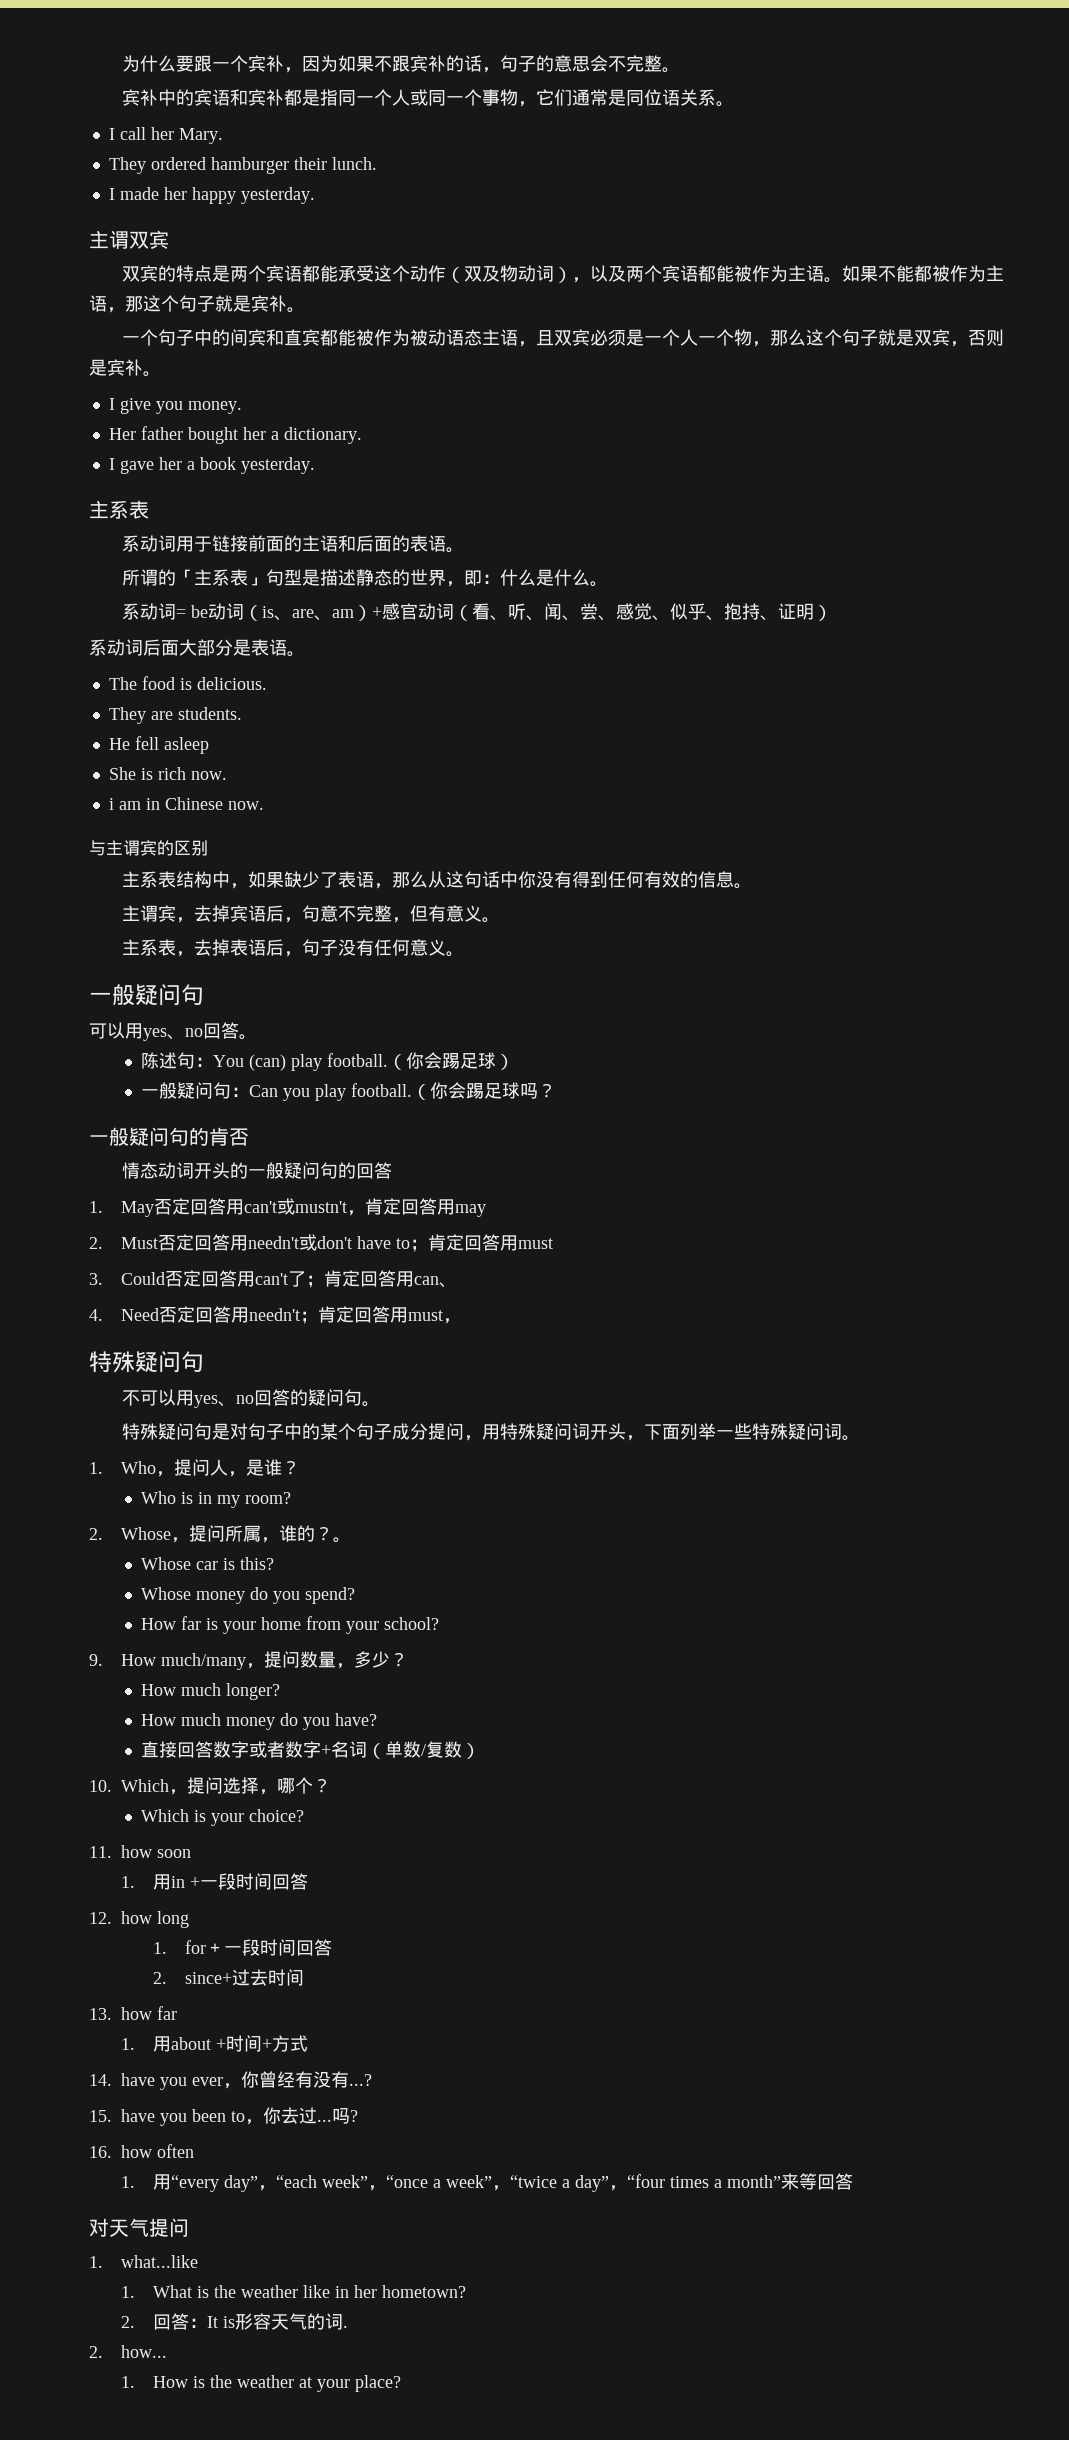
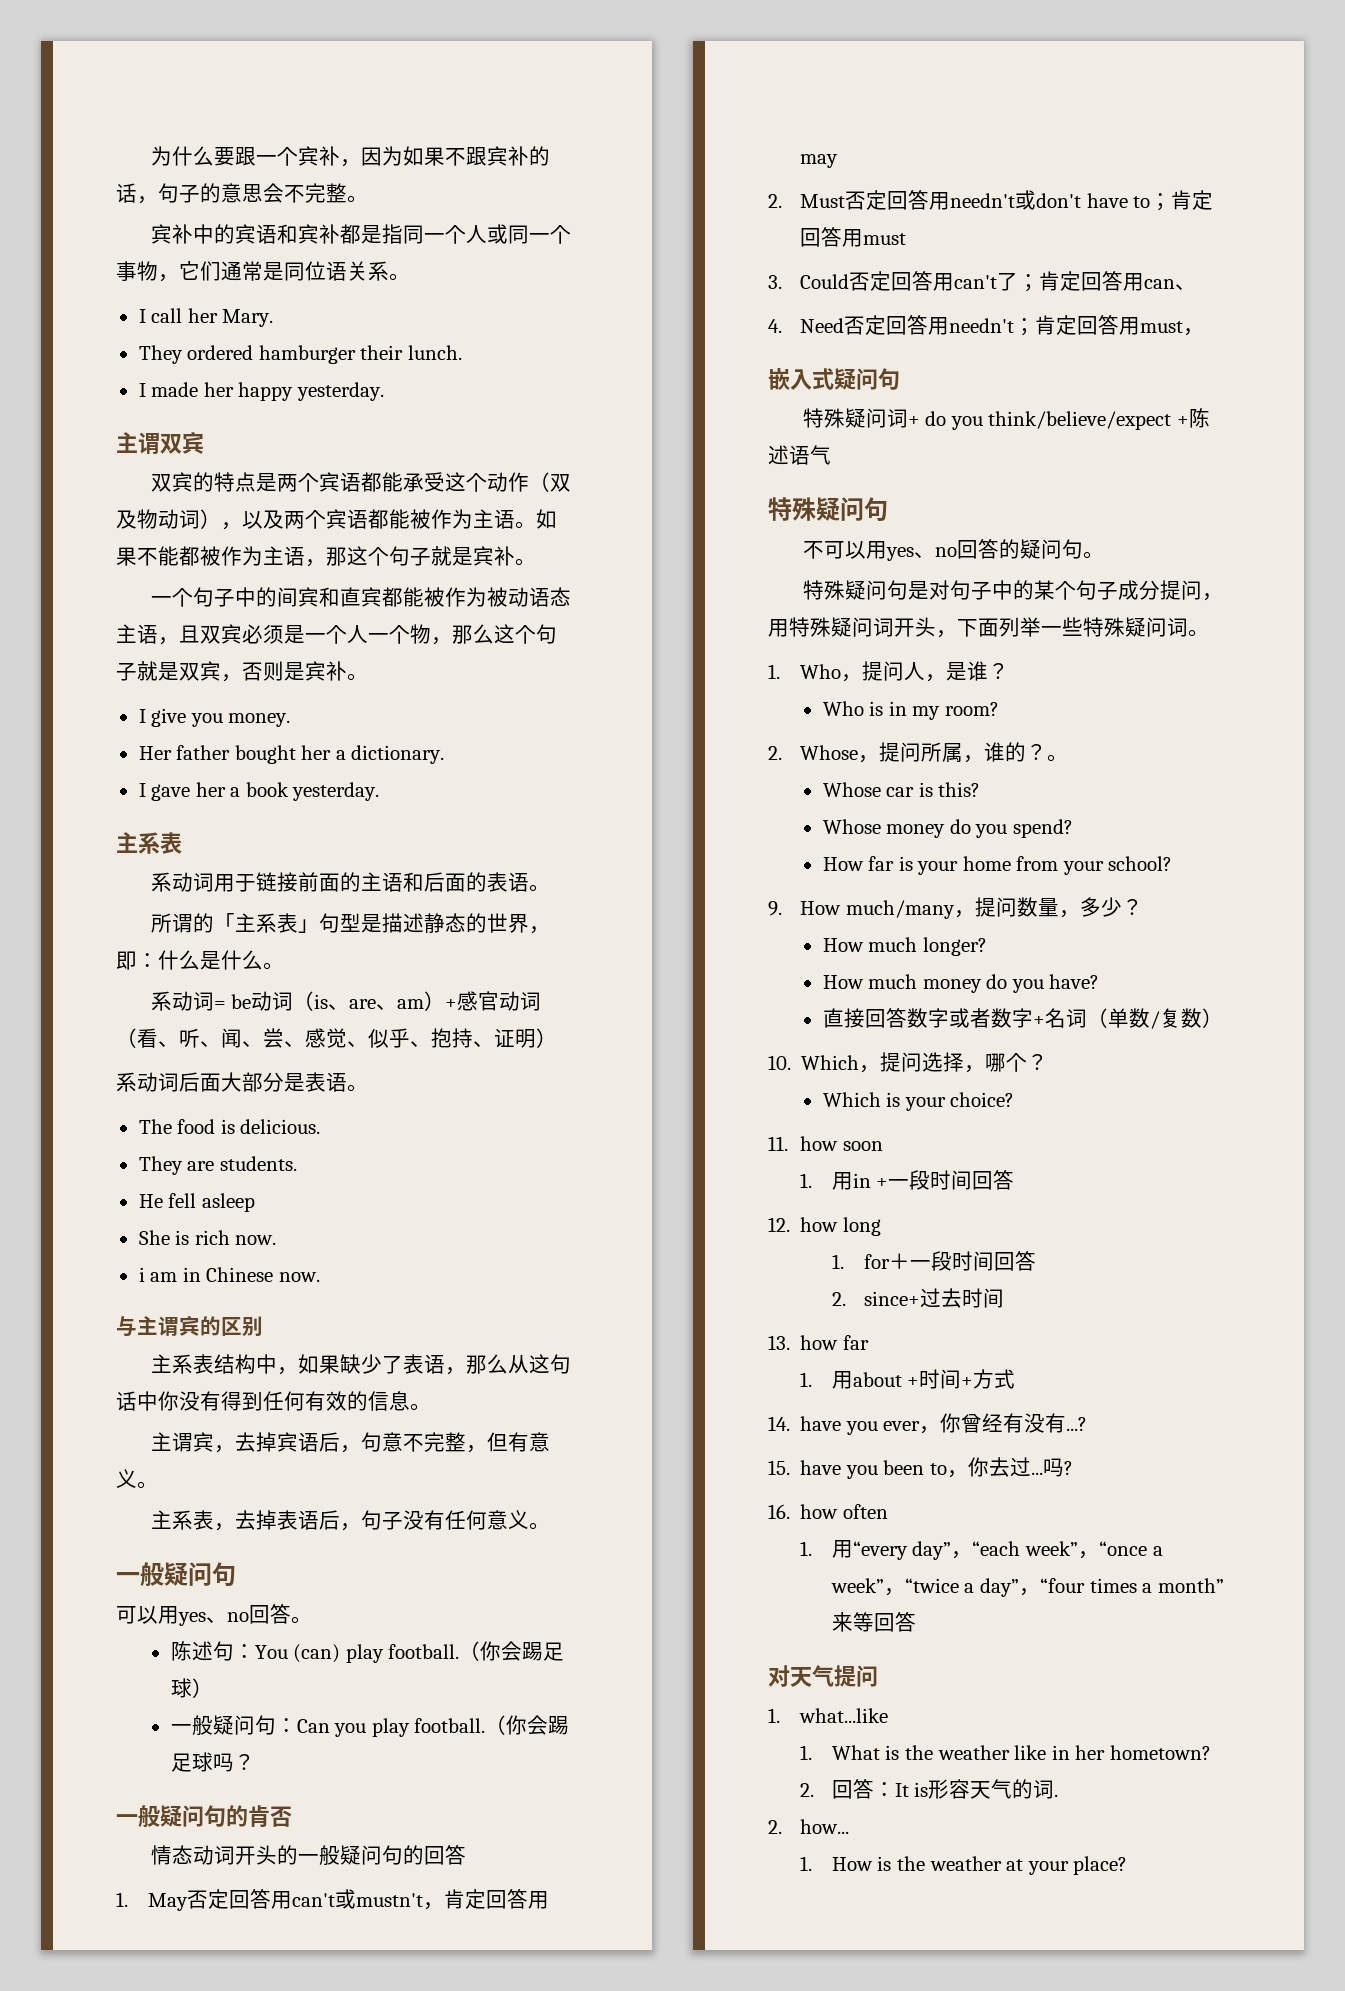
(462, 1321) none -> [768,368,900,390] [802,408,1210,430] [768,445,831,465] // 嵌入式疑问句 // 特殊疑问词+ do you think/believe/expect +陈述语气

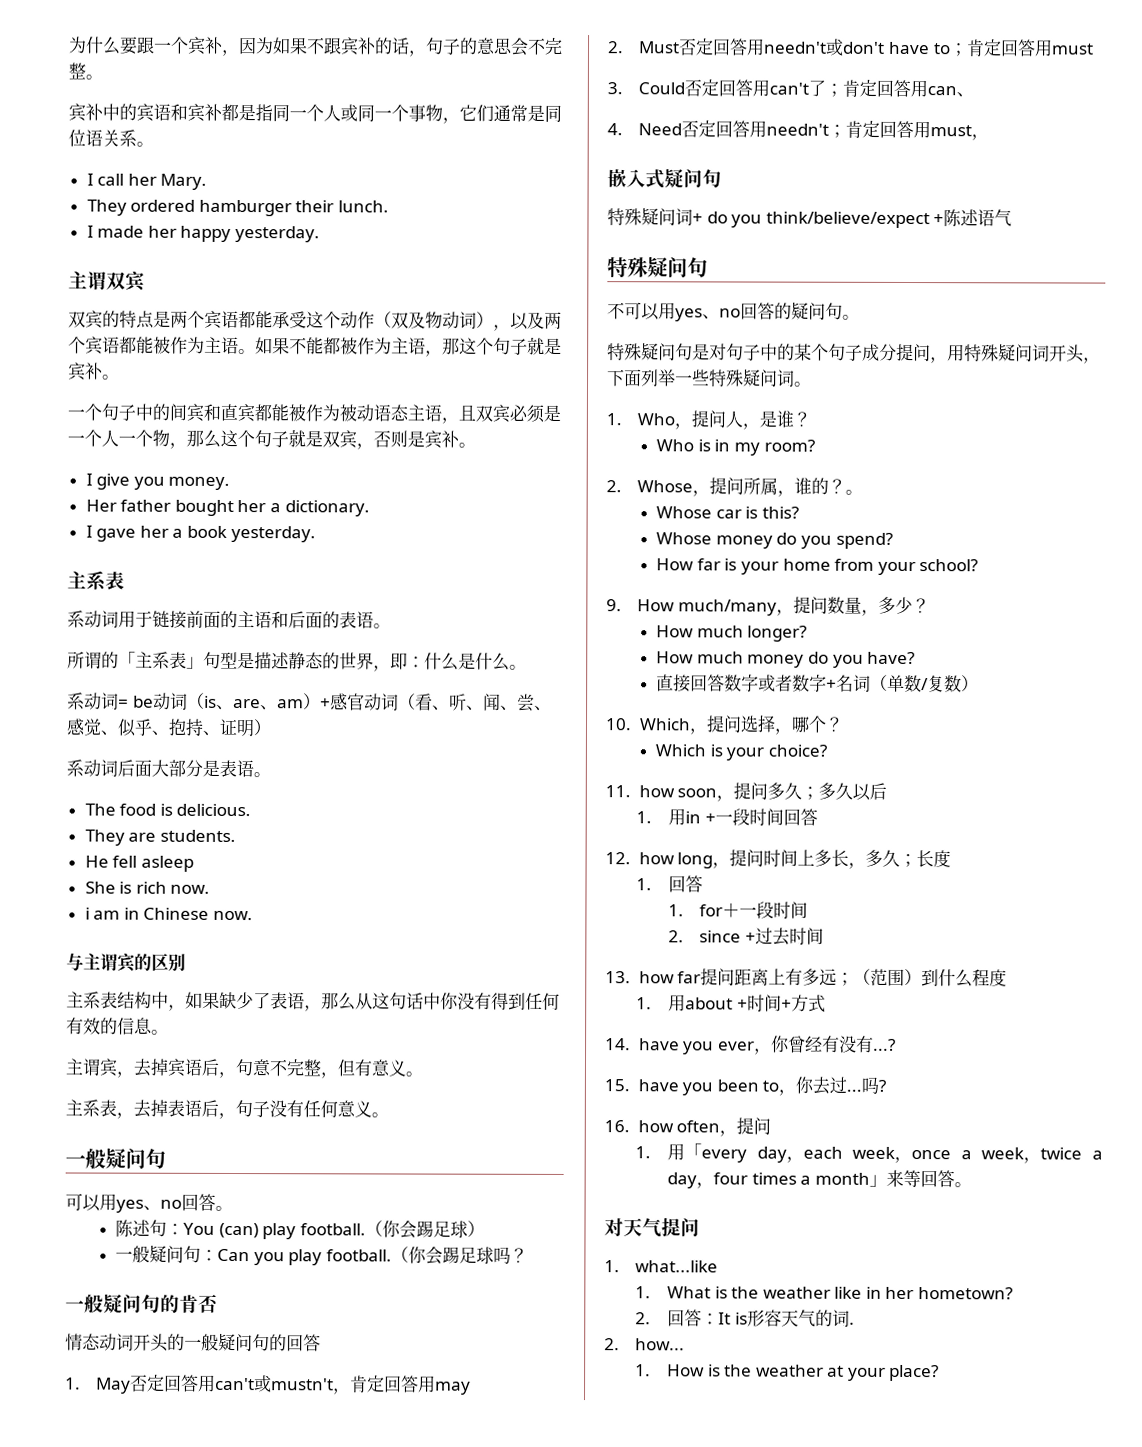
(883, 1146) none -> [716,782,888,802] ，提问多久；多久以后
(881, 1226) none -> [712,849,952,869] [636,875,703,893] ，提问时间上多长，多久；长度 // 1.回答
[993,1251,1036,1271] [831,1291,920,1306] 回答 // 2. since+ -> [667,930,756,943] // 2. since +
(869, 1342) none -> [700,968,1008,988] 提问距离上有多远；（范围）到什么程度
[799,1540,1163,1560] [830,1578,1086,1597] // 1.用“every day”，“each week”，“once a week”，“twice a day”，“four -> [719,1117,772,1137] [635,1143,1103,1164] [666,1172,748,1189] ，提问 // 1.用「every day，each week，once a week，twice a day，four
[1157,1578,1224,1593] month” -> [814,1172,887,1187] month」
(916, 1622) none -> [953,1182,972,1188] 。

